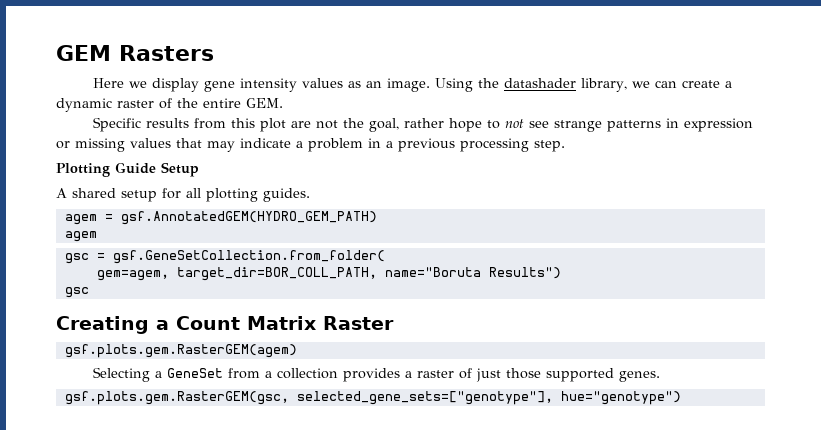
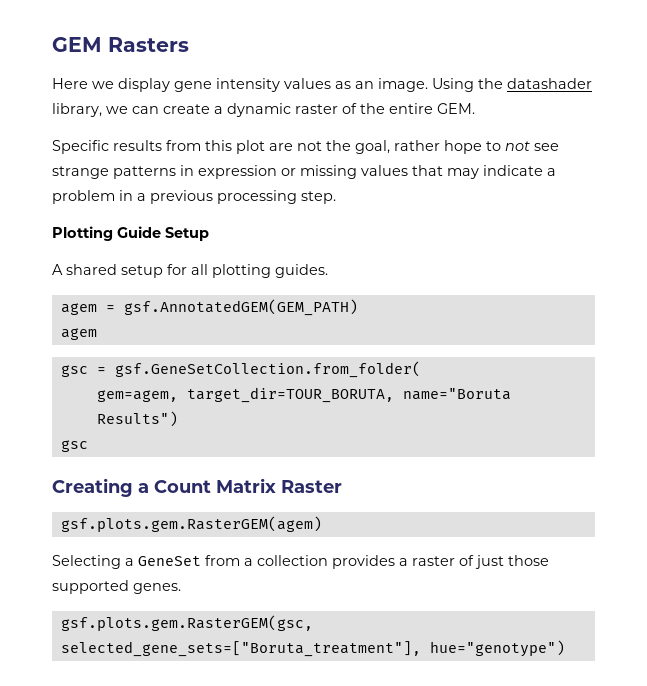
[120,211,377,225] gsf.AnnotatedGEM(HYDRO_GEM_PATH) -> [123,299,358,316] gsf.AnnotatedGEM(GEM_PATH)
[176,267,377,281] target_dir=BOR_COLL_PATH, -> [186,387,394,403] target_dir=TOUR_BORUTA,
[296,391,553,405] selected_gene_sets=["genotype"], -> [60,641,421,657] selected_gene_sets=["Boruta_treatment"],

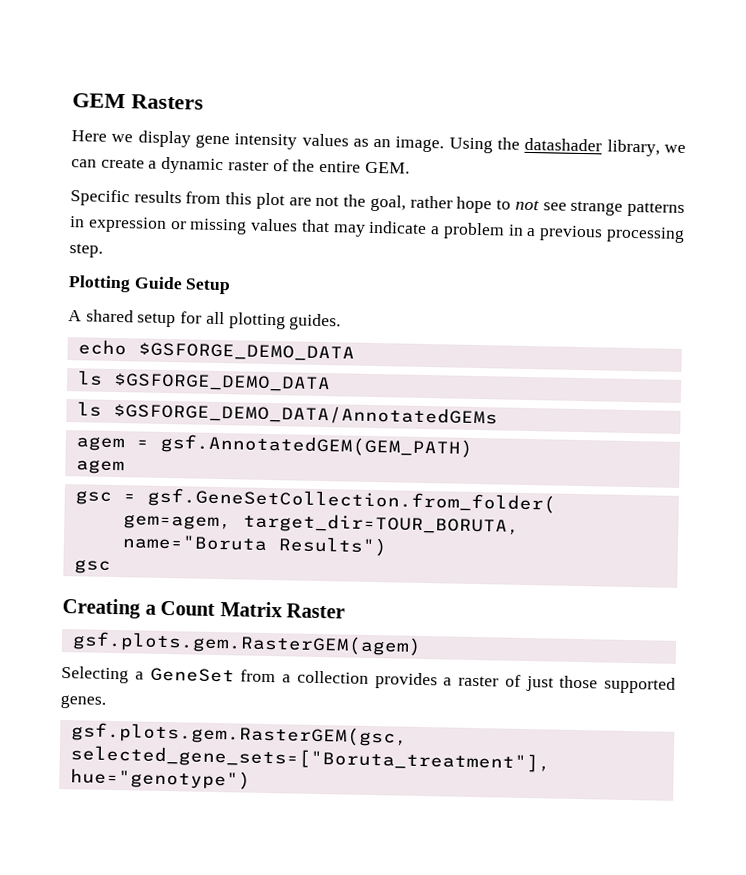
(328, 271) none -> [77,339,355,362] [76,370,331,393] [76,401,498,427] // echo $GSFORGE_DEMO_DATA // ls $GSFORGE_DEMO_DATA // ls $GSFORGE_DEMO_DATA/AnnotatedGEMs

